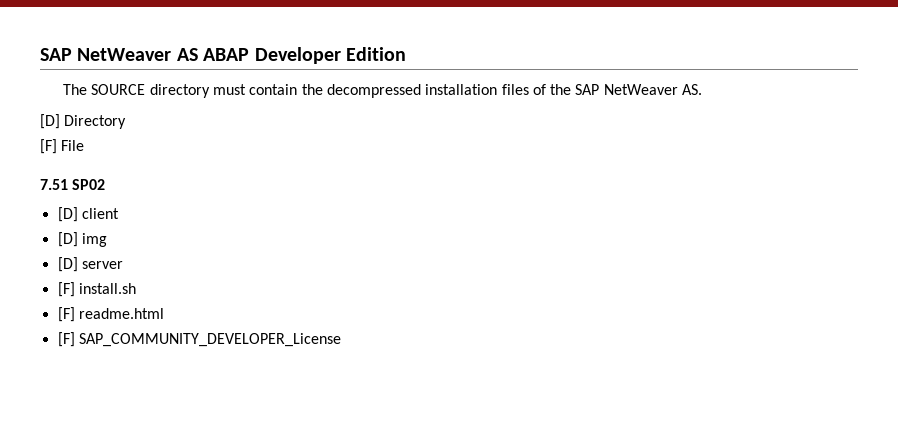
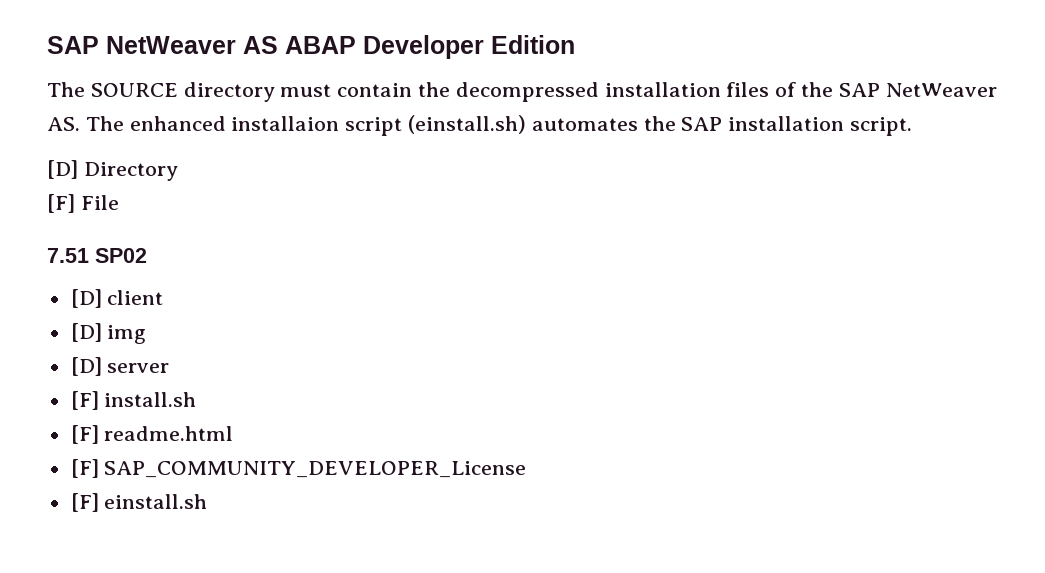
(703, 89) none -> [85,115,913,136] The enhanced installaion script (einstall.sh) automates the SAP installation script.
(341, 340) none -> [70,493,208,512] // [F] einstall.sh

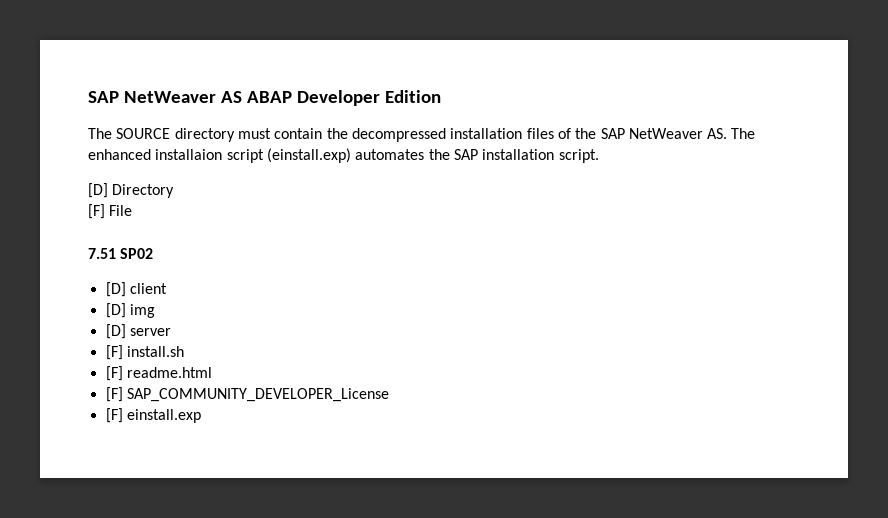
[408,115,527,134] (einstall.sh) -> [266,148,351,163] (einstall.exp)
[104,494,208,509] einstall.sh -> [126,409,201,423] einstall.exp

